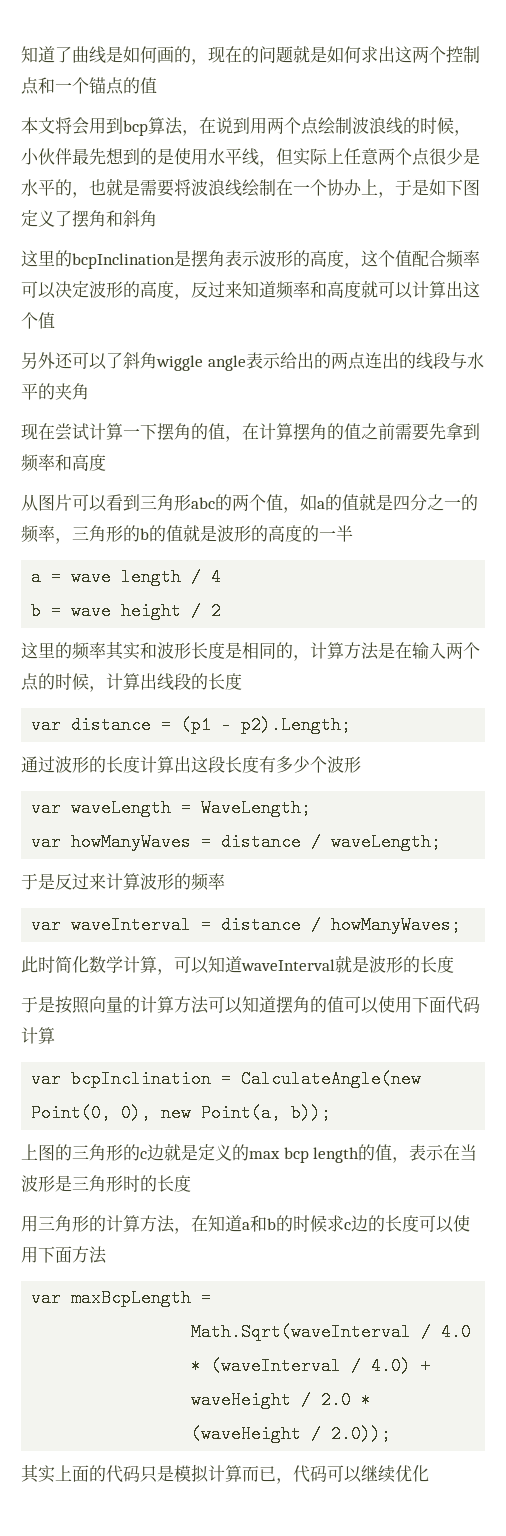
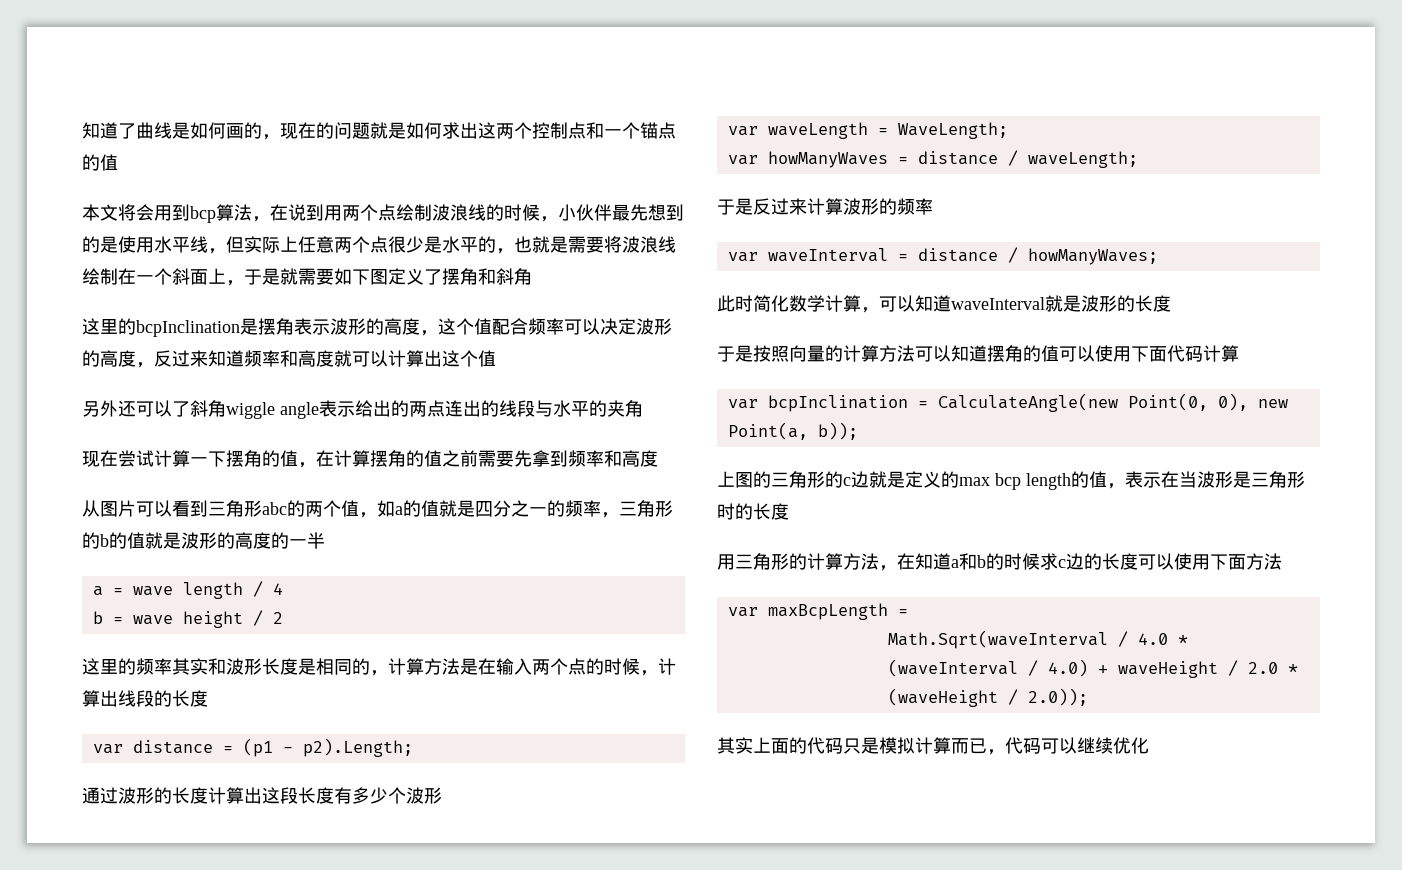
[327,179,362,196] 协办 -> [172,268,208,285] 斜面
(429, 187) none -> [280,268,334,285] 就需要

